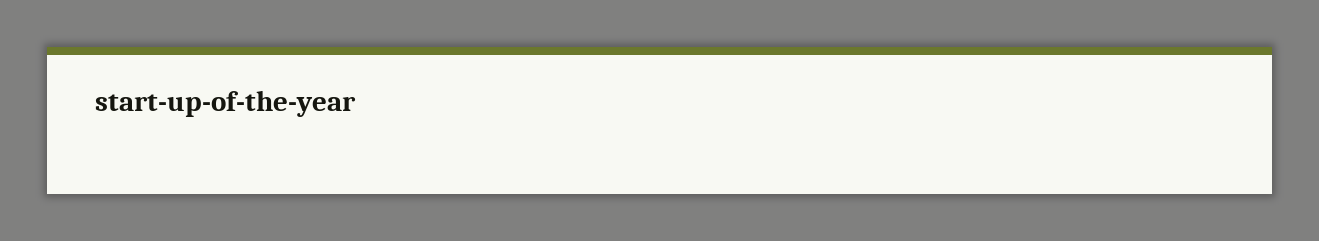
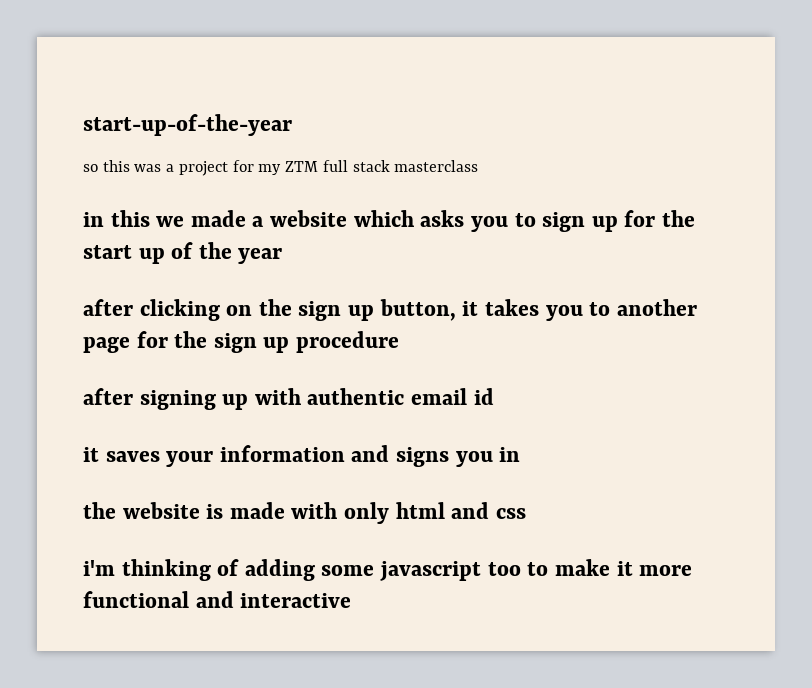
(356, 103) none -> [83,160,479,176] [83,210,695,232] [83,242,283,264] [83,299,697,321] [83,331,400,353] [83,388,494,410] [83,445,521,467] [83,502,526,524] [83,559,693,581] [83,591,352,608] // so this was a project for my ZTM full stack masterclass // in this we made a website which asks you to sign up for the start up of the year // after clicking on the sign up button, it takes you to another page for the sign up procedure // after signing up with authentic email id // it saves your information and signs you in // the website is made with only html and css // i'm thinking of adding some javascript too to make it more functional and interactive

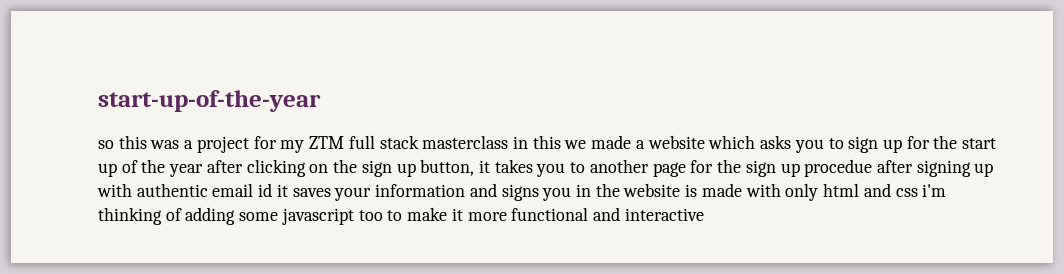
(479, 166) // -> (509, 142) none
(283, 256) // -> (204, 170) none
[296,331,400,353] procedure // -> [804,159,873,177] procedue
(494, 396) // -> (273, 190) none
(521, 454) // -> (591, 190) none
(526, 513) // -> (918, 192) none

